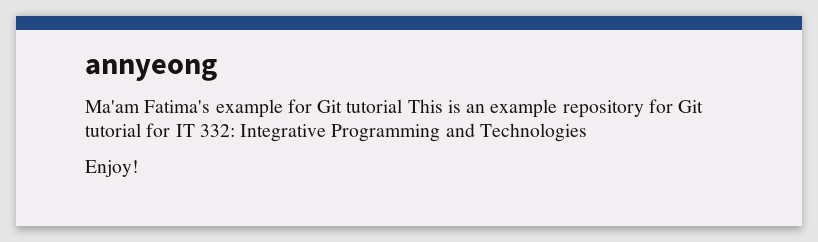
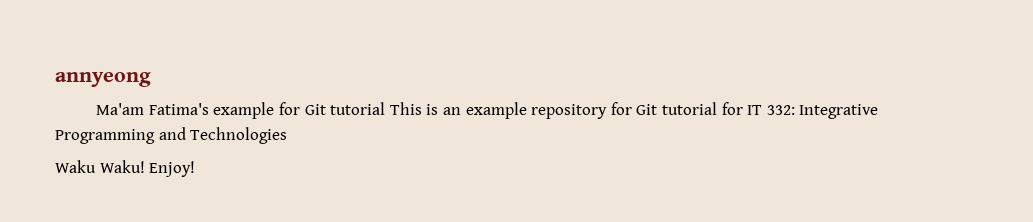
(587, 132) none -> [55,160,145,173] Waku Waku!

